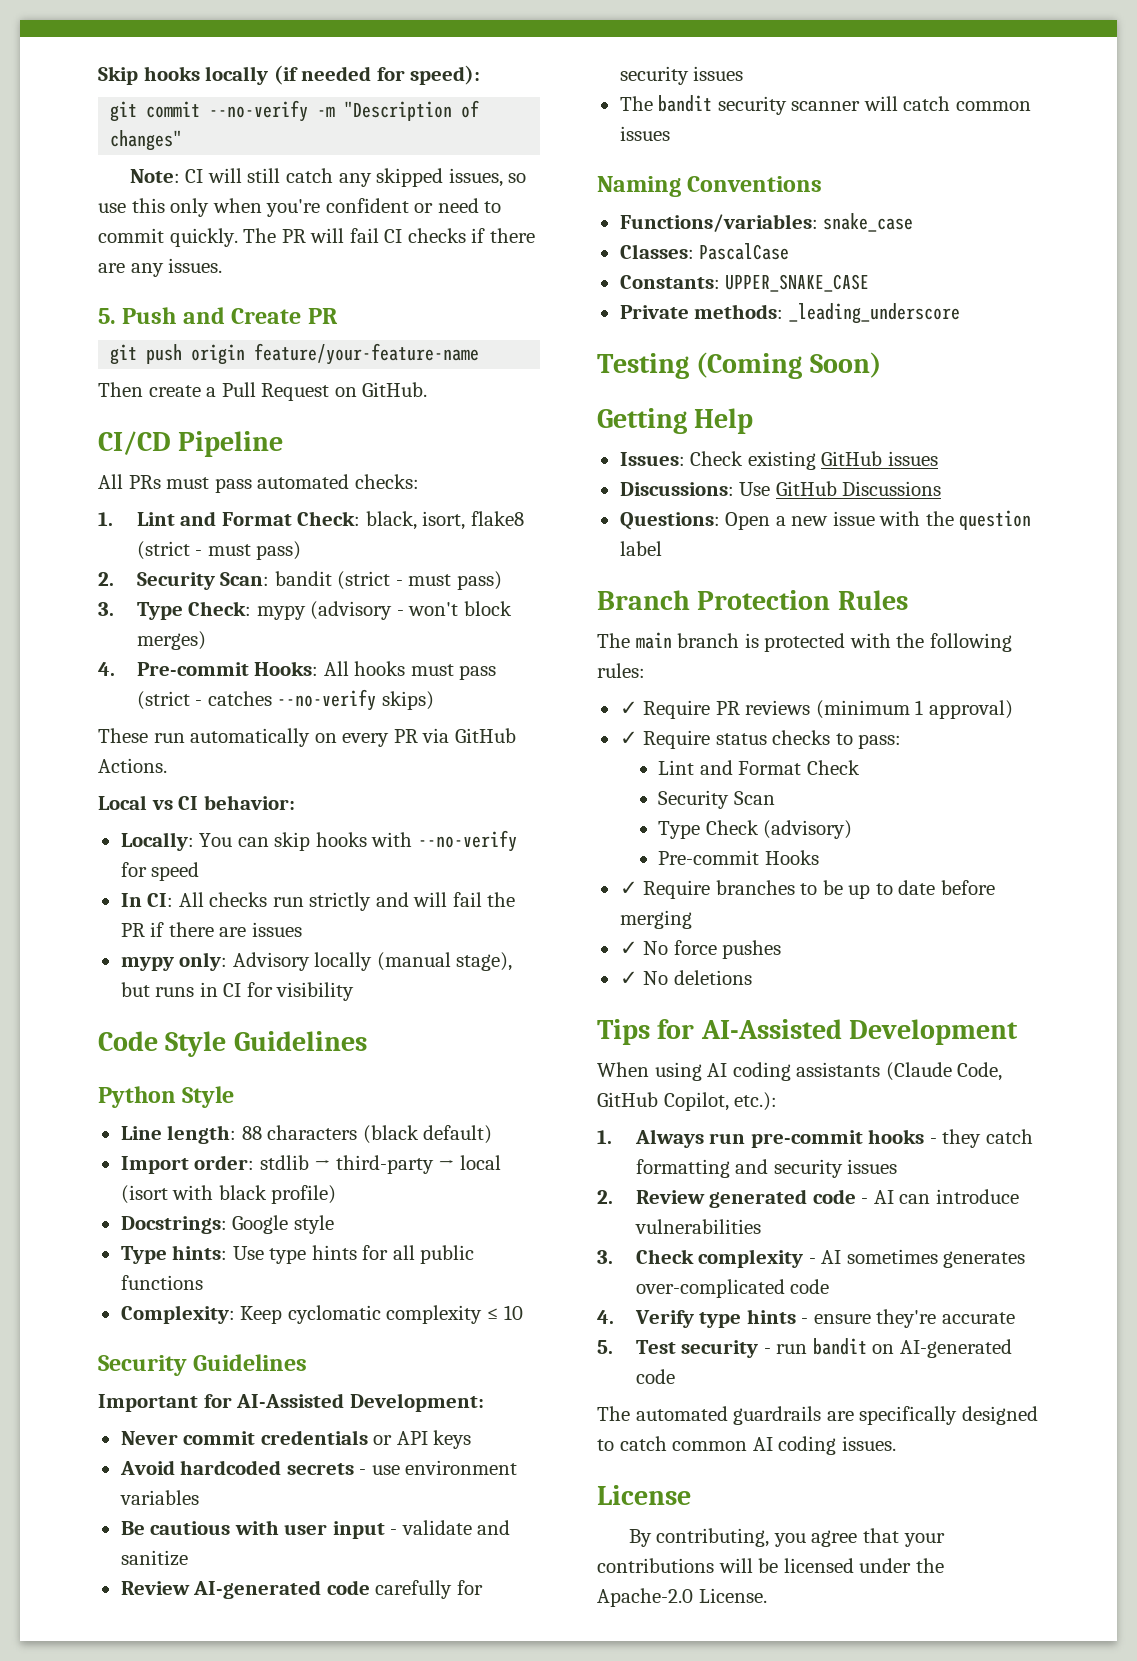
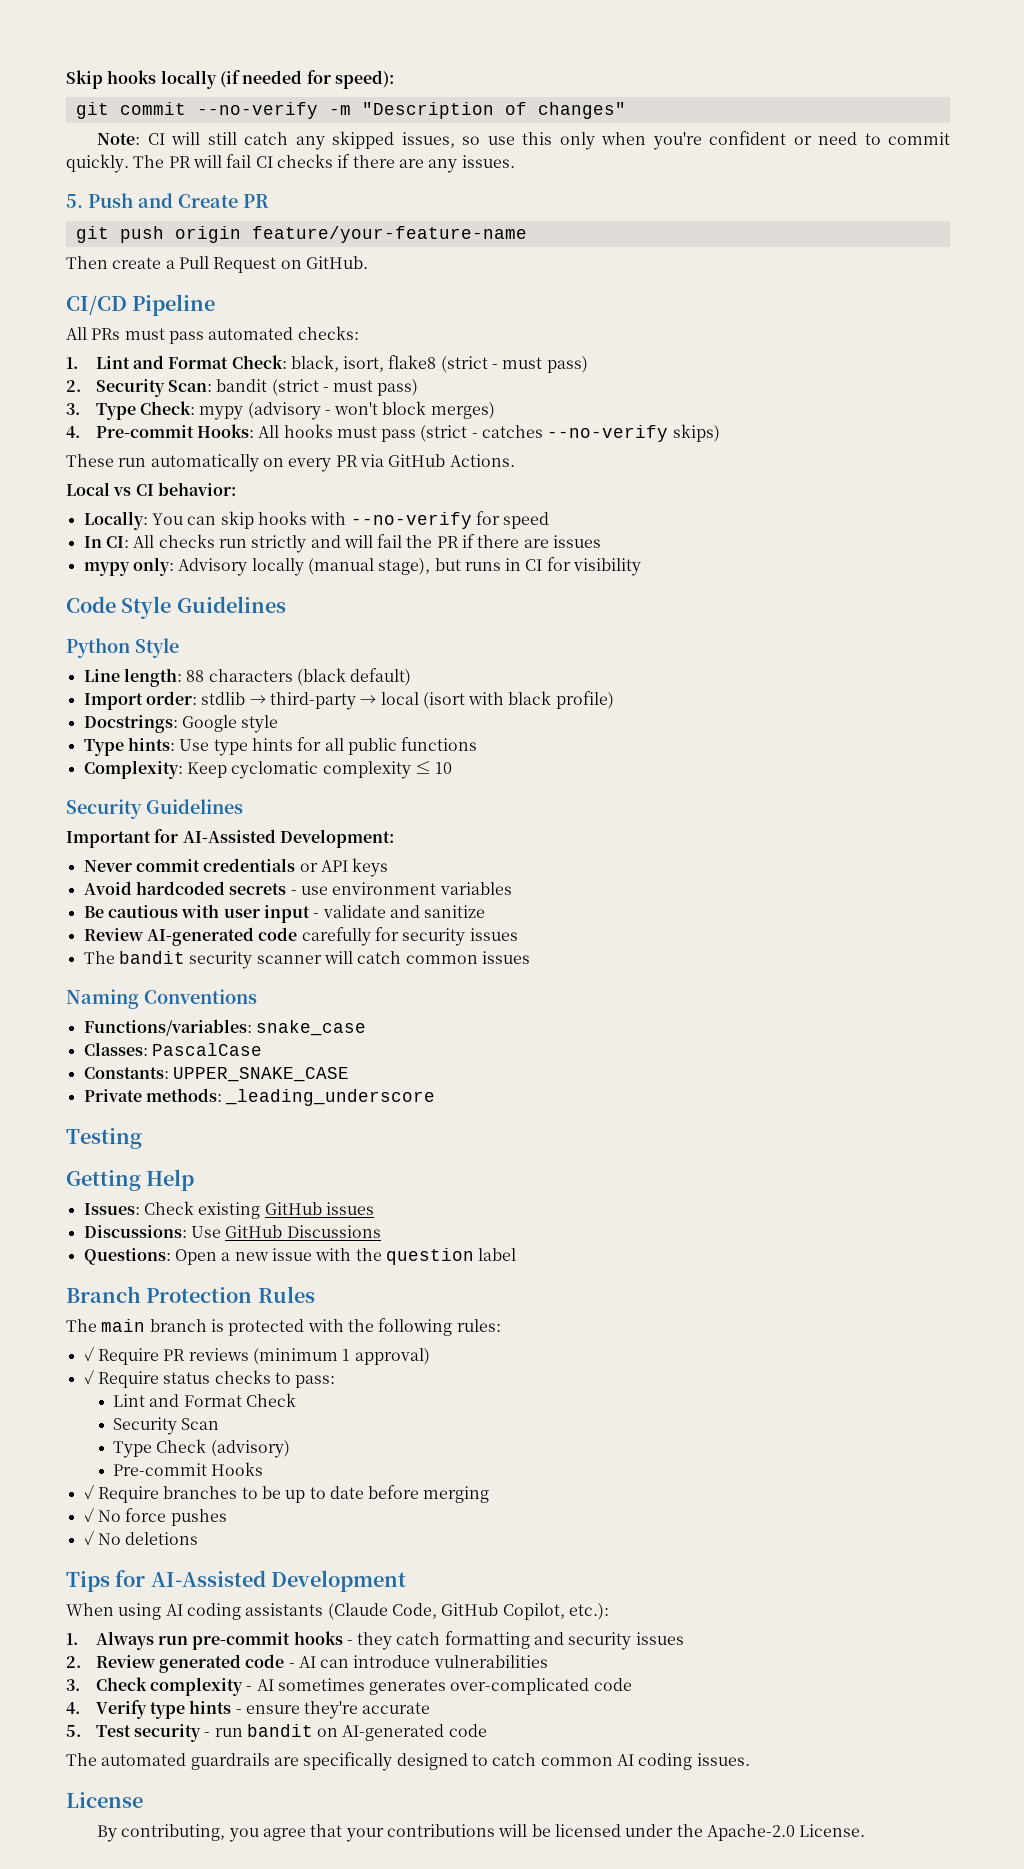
[696,352,881,379] (Coming Soon) -> (142, 1138) none

